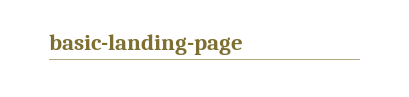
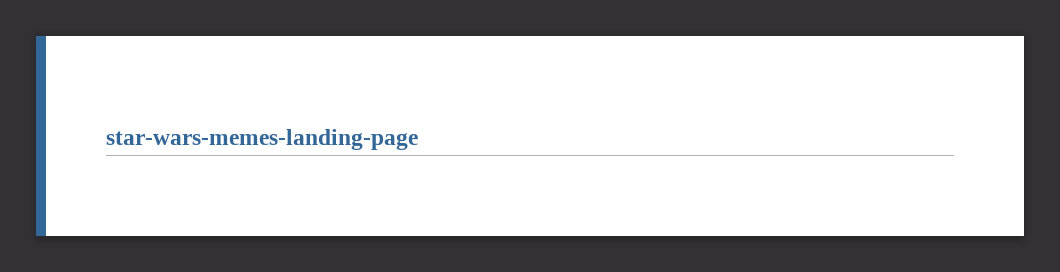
[49,34,243,55] basic-landing-page -> [106,129,418,150] star-wars-memes-landing-page

